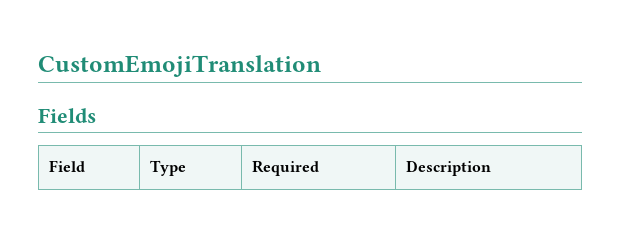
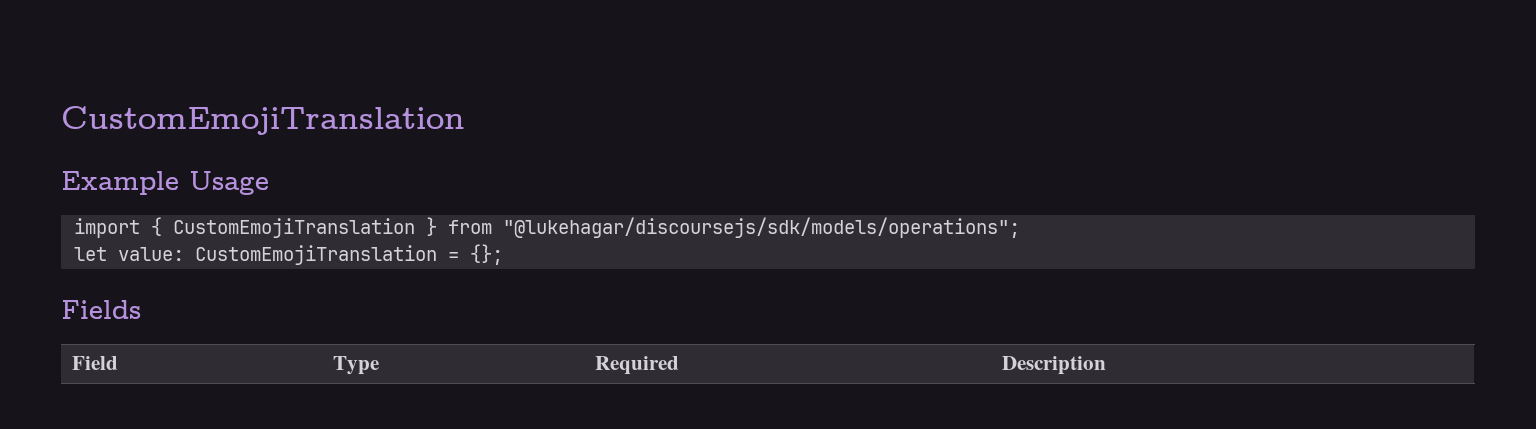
[38,55,321,77] CustomEmojiTranslation -> [61,106,465,135] [61,171,269,195] [73,217,1020,238] [73,244,503,265] CustomEmojiTranslation // Example Usage // import { CustomEmojiTranslation } from "@lukehagar/discoursejs/sdk/models/operations"; // let value: CustomEmojiTranslation = {};

